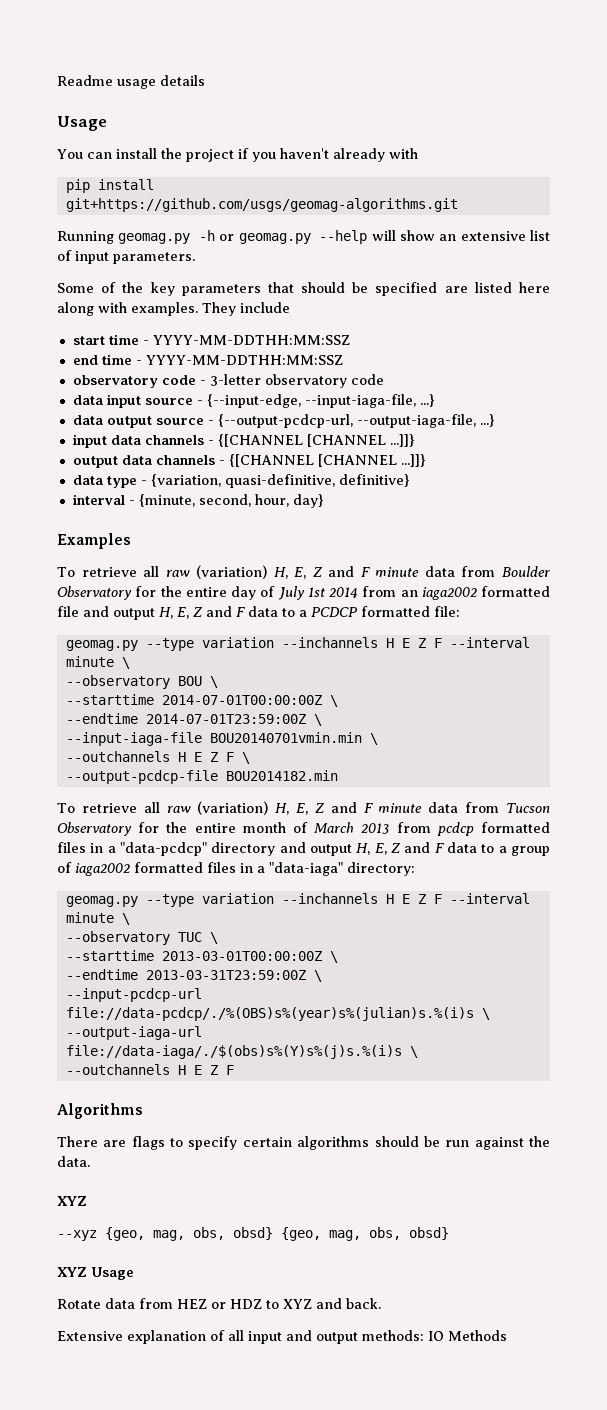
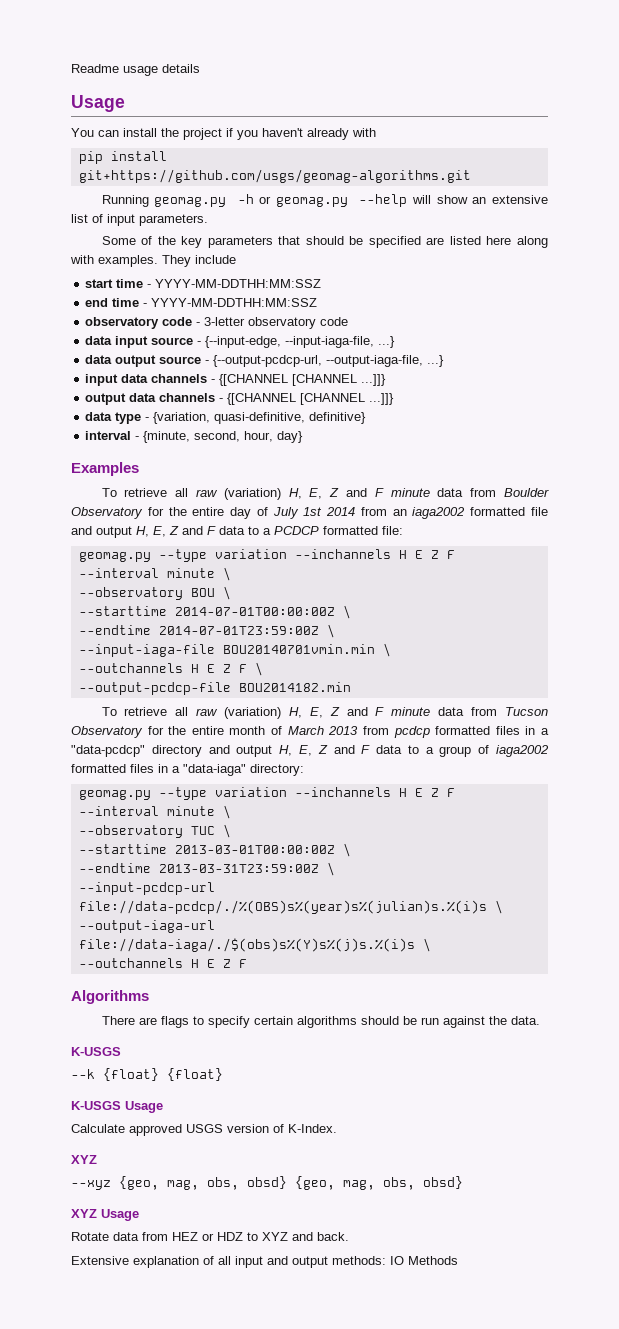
(90, 1161) none -> [71,1047,121,1056] [71,1068,223,1081] [71,1101,163,1113] [71,1124,337,1136] // K-USGS // --k {float} {float} // K-USGS Usage // Calculate approved USGS version of K-Index.

